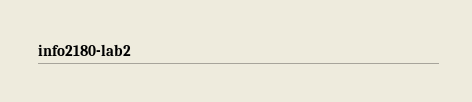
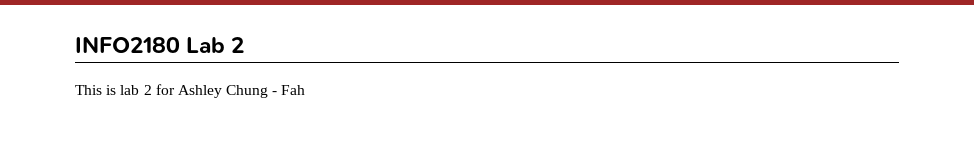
[38,44,131,56] info2180-lab2 -> [75,36,245,53] [75,84,306,98] INFO2180 Lab 2 // This is lab 2 for Ashley Chung - Fah

